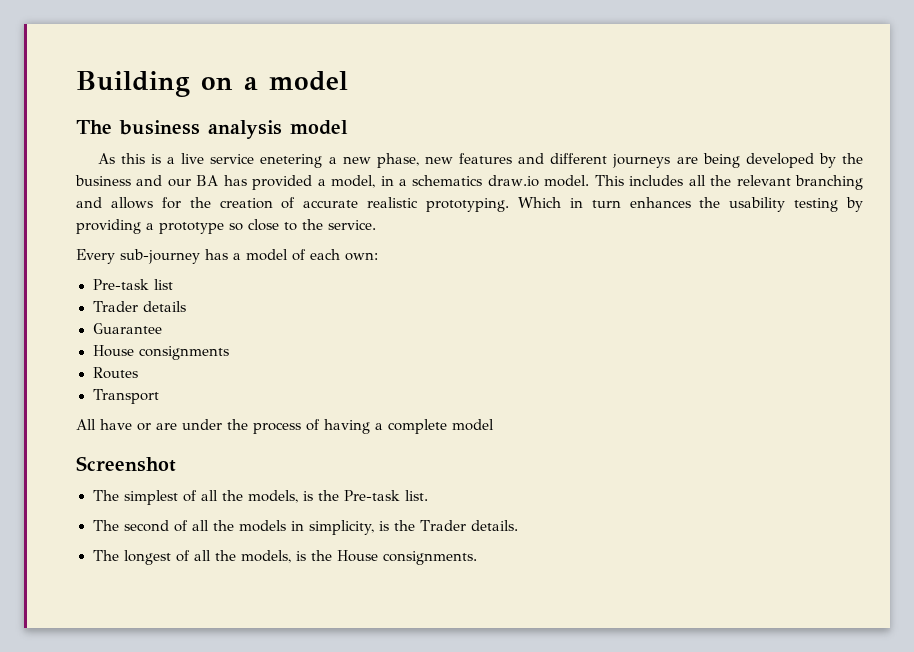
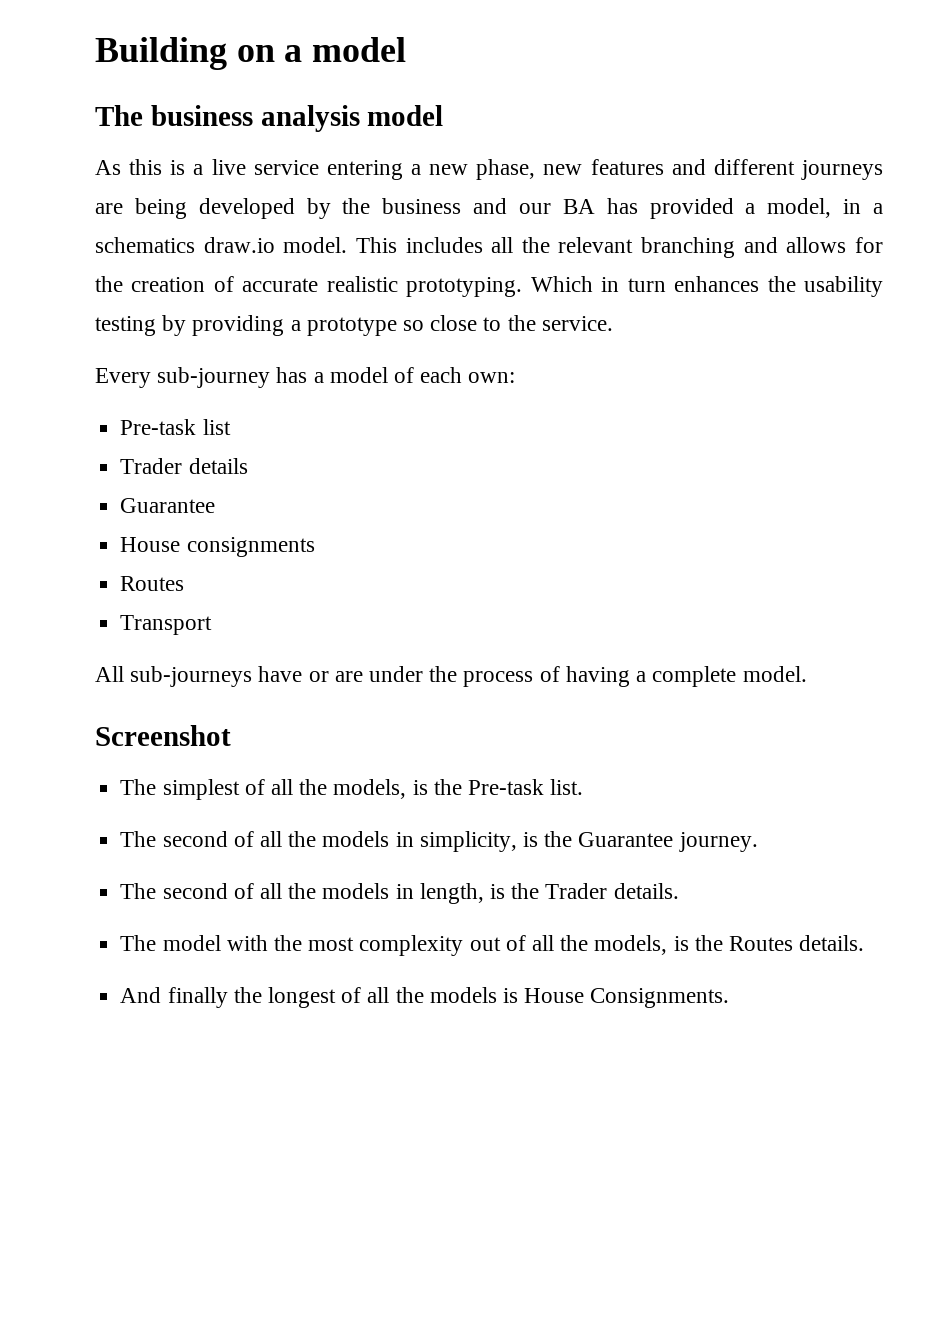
[260,154,323,168] enetering -> [326,160,403,180] entering
(96, 424) none -> [130,666,253,687] sub-journeys
[452,419,494,431] model -> [742,666,807,682] model.
[420,520,519,531] [92,550,477,565] Trader details. // The longest of all the models, is the House consignments. -> [578,832,758,852] [120,883,679,904] [120,935,865,956] [120,987,730,1008] Guarantee journey. // The second of all the models in length, is the Trader details. // The model with the most complexity out of all the models, is the Routes details. // And finally the longest of all the models is House Consignments.

